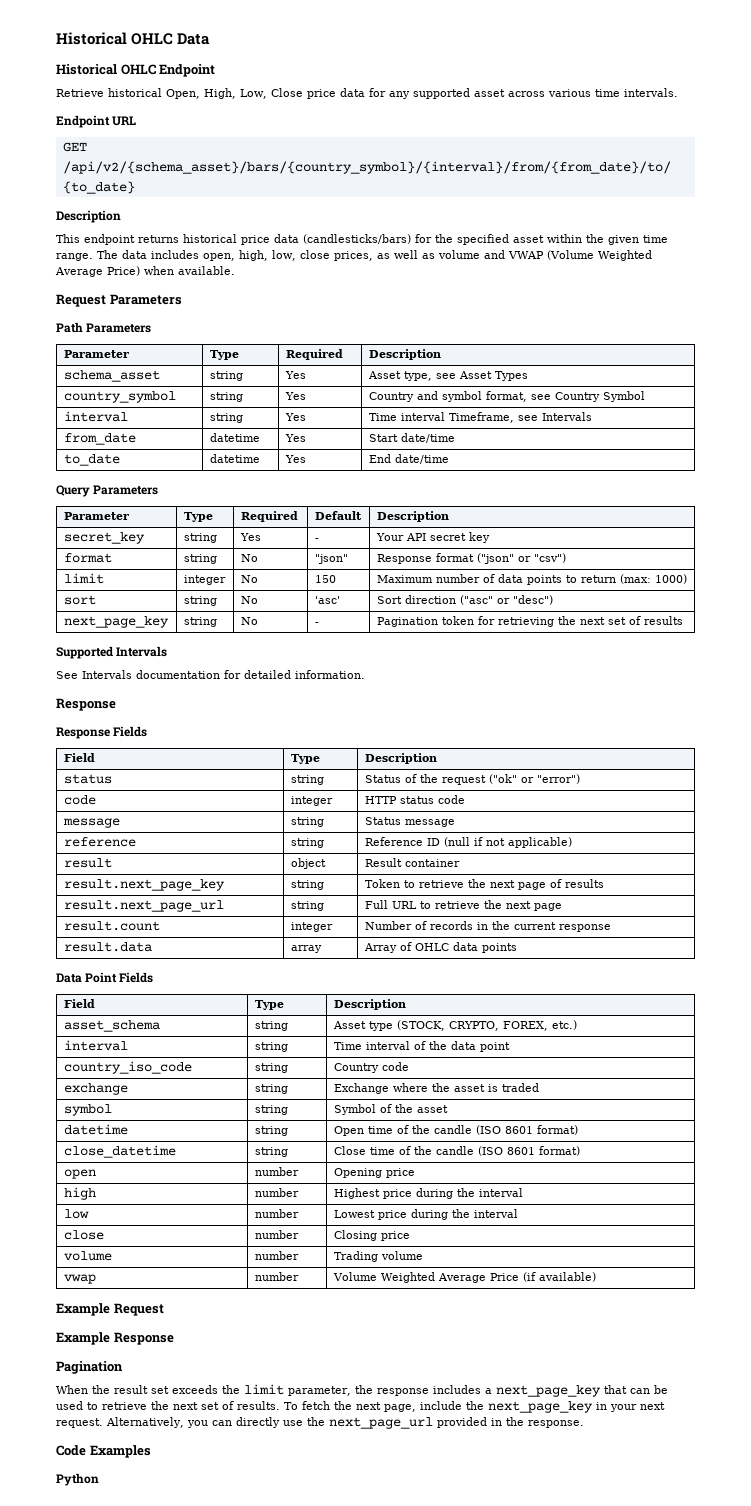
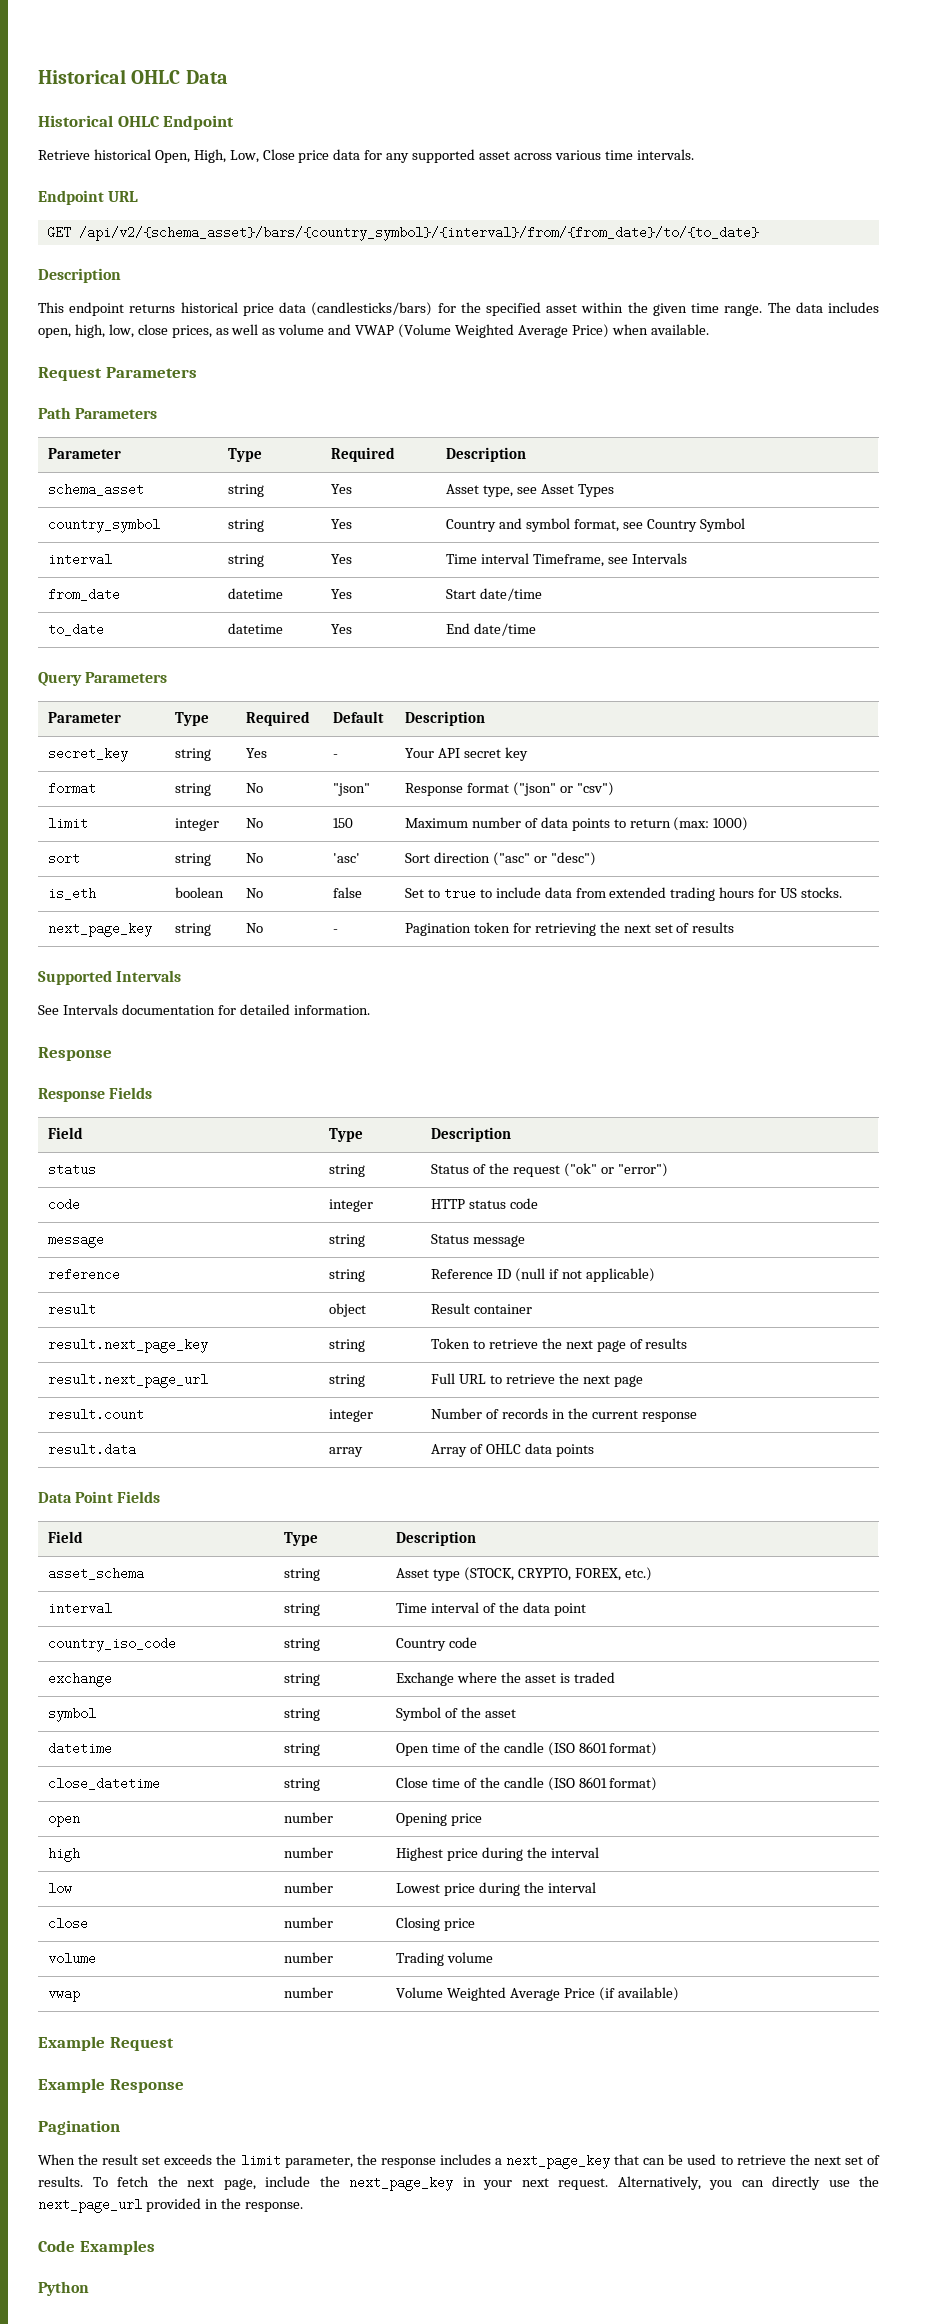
(553, 600) none -> [48,887,97,900] [175,887,225,898] [246,888,264,898] [333,887,363,898] [405,887,843,901] // is_eth | boolean | No | false | Set to true to include data from extended trading hours for US stocks.

